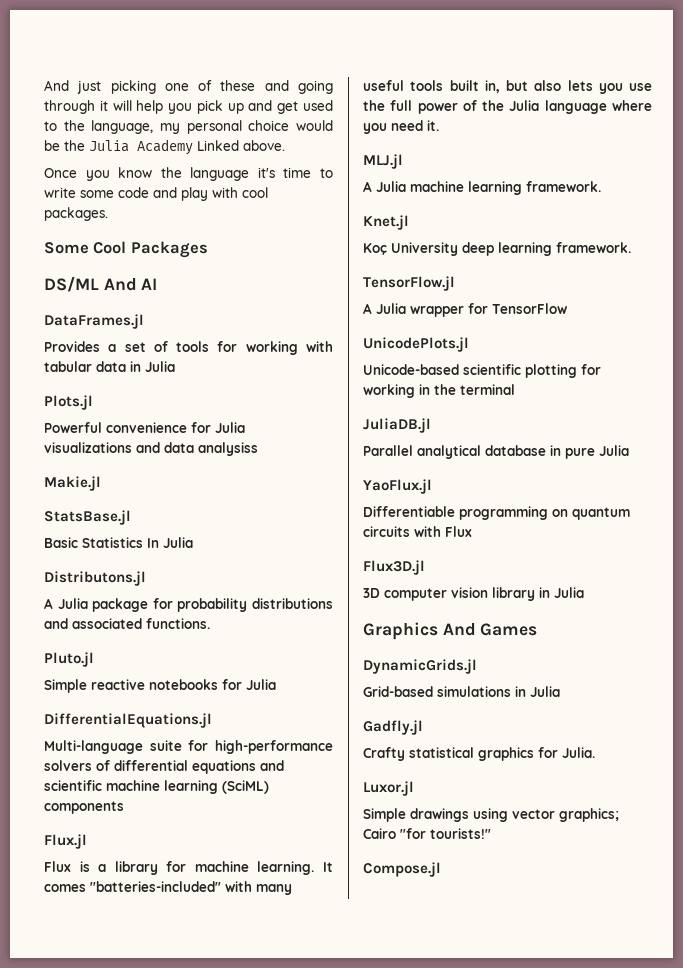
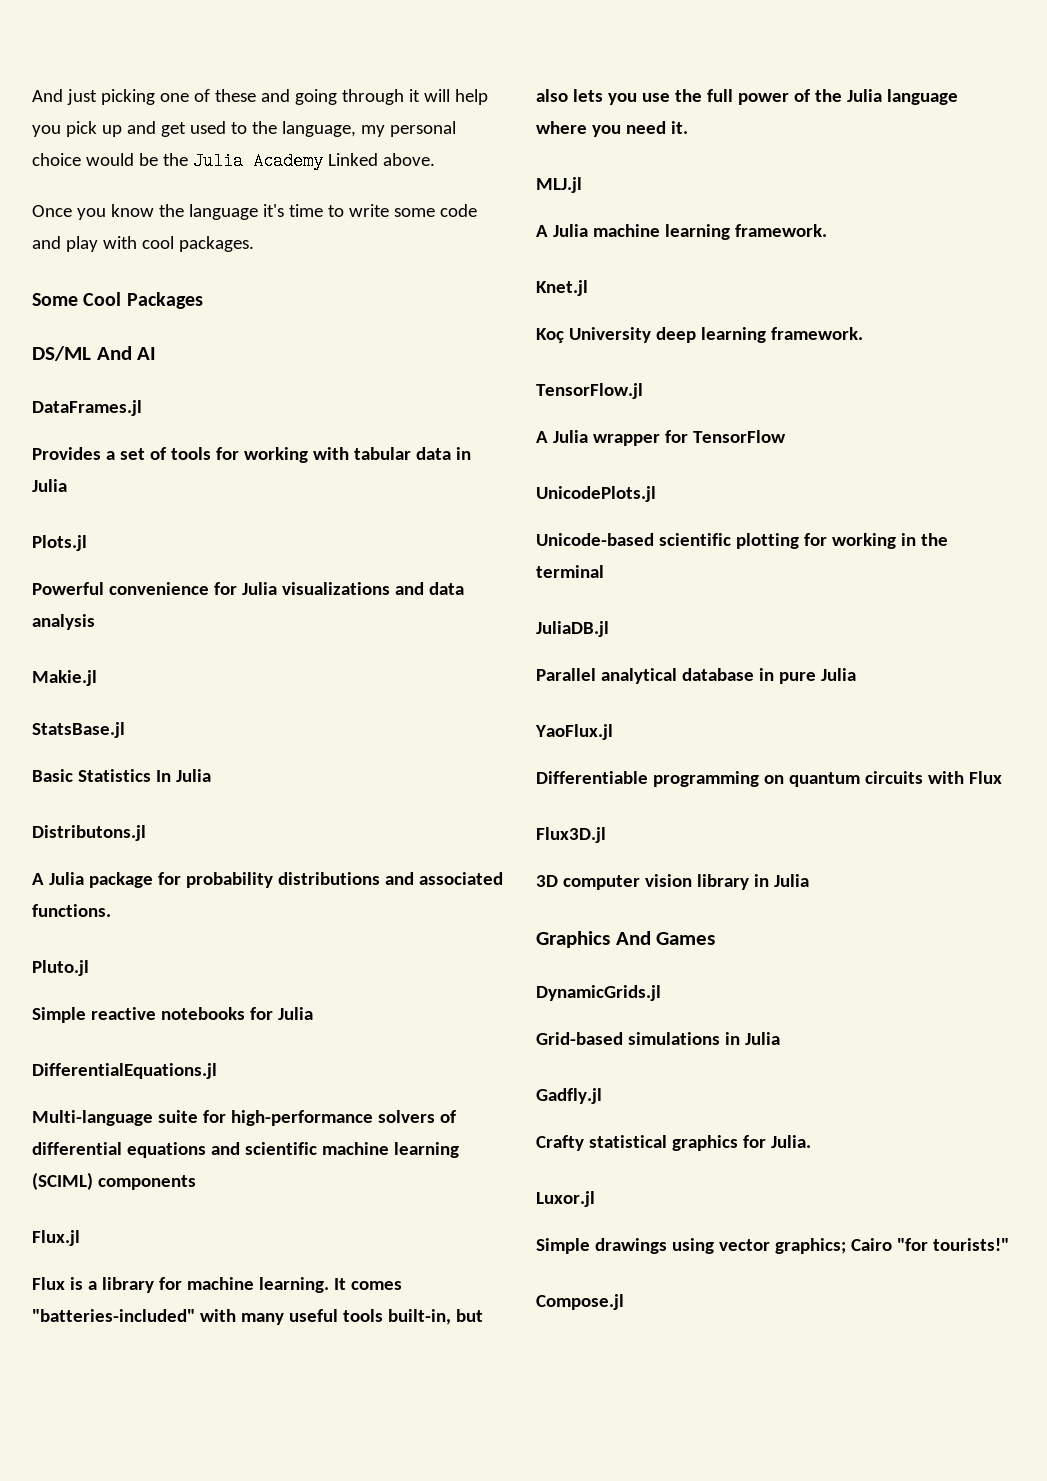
[198,442,258,456] analysiss -> [32,614,95,630] analysis
[222,780,269,794] (SciML) -> [32,1172,93,1190] (SCIML)
[449,80,500,93] built in, -> [387,1309,451,1325] built-in,

